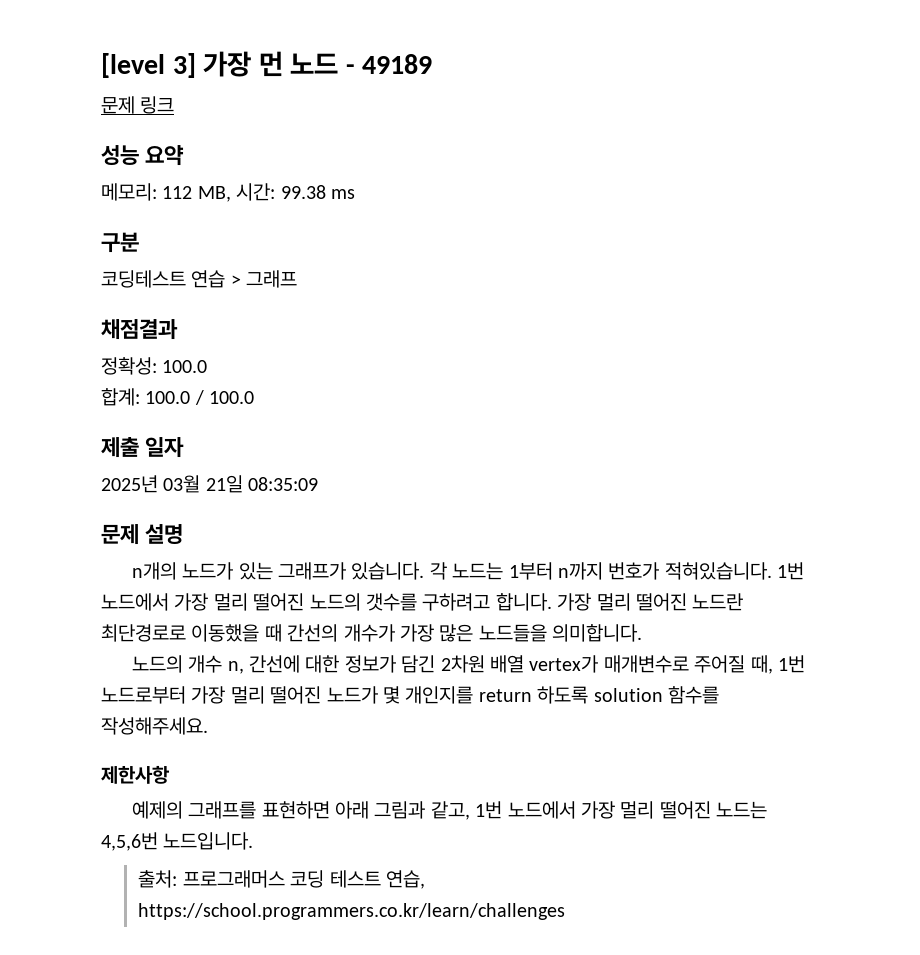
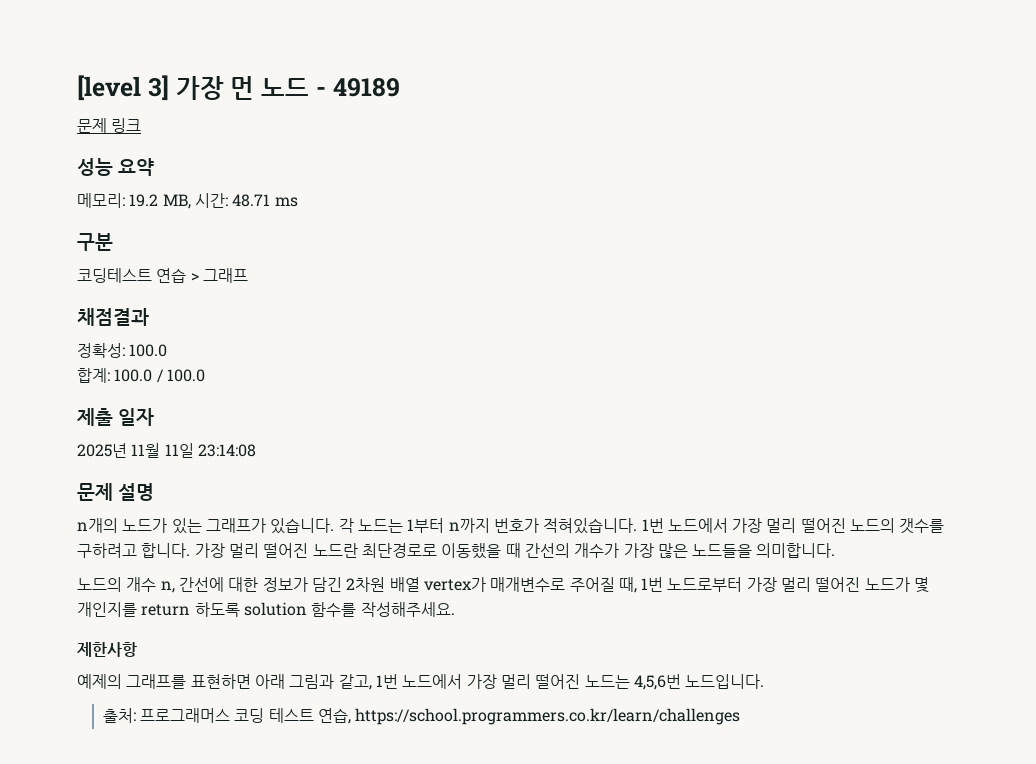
[162,186,193,199] 112 -> [129,194,159,207] 19.2
[280,185,326,199] 99.38 -> [232,194,271,207] 48.71
[163,475,319,493] 03월 21일 08:35:09 -> [131,443,256,458] 11월 11일 23:14:08

